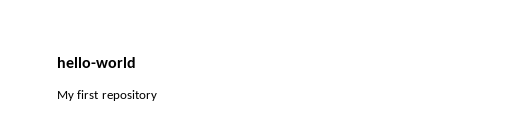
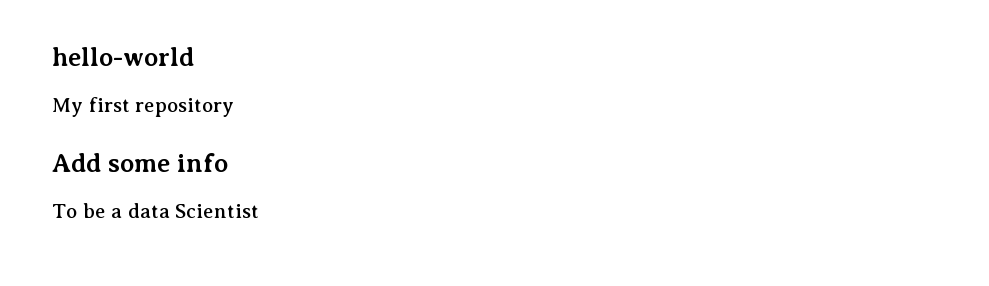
(157, 95) none -> [52,153,229,172] [52,203,260,218] // Add some info // To be a data Scientist

